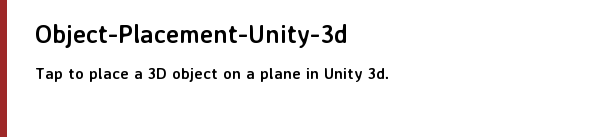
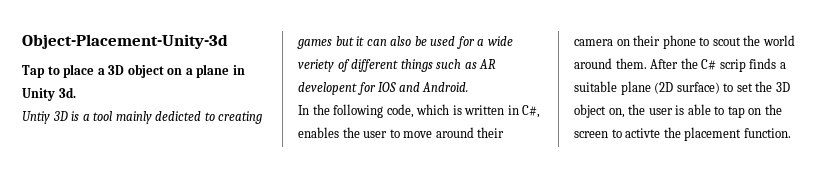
(389, 73) none -> [22,111,263,124] [297,36,513,49] [298,59,497,72] [298,82,469,95] [298,104,541,118] [298,127,505,138] [574,35,795,49] [574,58,786,72] [574,81,790,95] [574,104,782,118] [574,127,791,141] // Untiy 3D is a tool mainly dedicted to creating games but it can also be used for a wide veriety of different things such as AR developent for IOS and Android. // In the following code, which is written in C#, enables the user to move around their camera on their phone to scout the world around them. After the C# scrip finds a suitable plane (2D surface) to set the 3D object on, the user is able to tap on the screen to activte the placement function.

